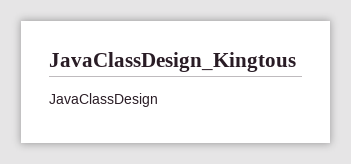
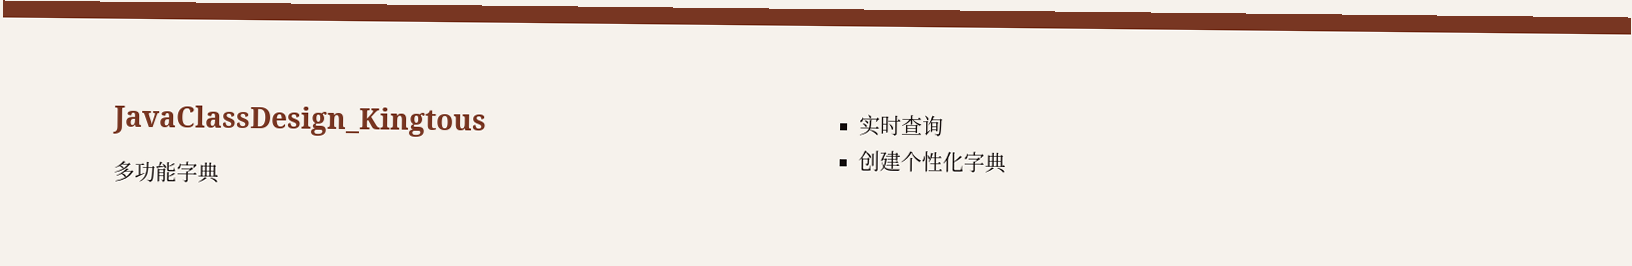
[49,93,158,107] JavaClassDesign -> [113,160,220,184] [858,114,945,137] [858,150,1008,175] 多功能字典 // 实时查询 // 创建个性化字典

